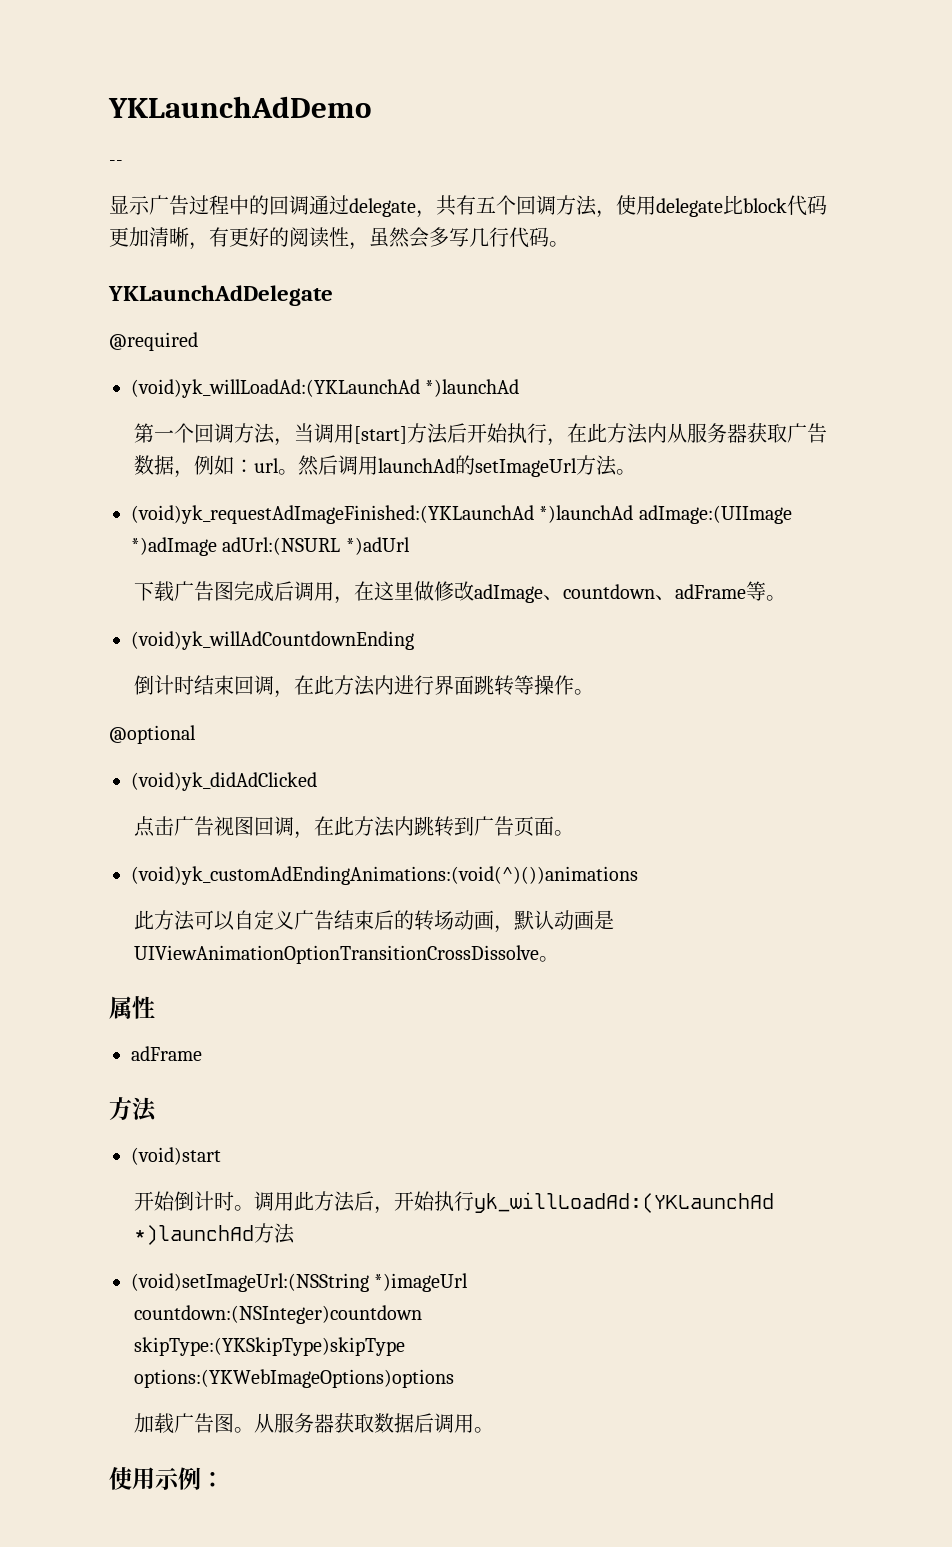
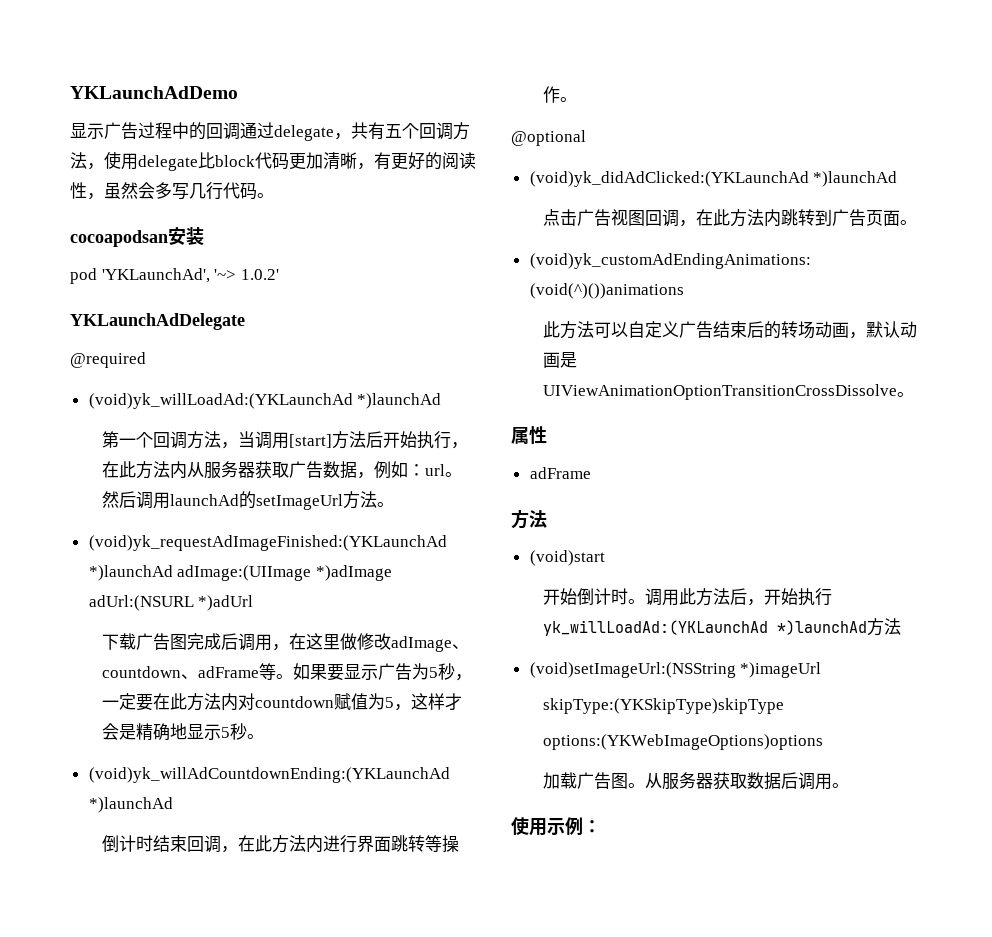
[109,160,123,166] // -- -> (238, 92) none
(569, 244) none -> [70,227,204,247] [70,268,279,284] // cocoapodsan安装 // pod 'YKLaunchAd', '~> 1.0.2'
[131,631,414,650] // (void)yk_willAdCountdownEnding -> [293,663,473,681] [102,693,463,711] [102,723,265,741] [88,767,450,783] [88,797,173,813] 如果要显示广告为5秒，一定要在此方法内对countdown赋值为5，这样才会是精确地显示5秒。 // (void)yk_willAdCountdownEnding:(YKLaunchAd *)launchAd
[131,772,317,791] (void)yk_didAdClicked -> [529,171,898,187] (void)yk_didAdClicked:(YKLaunchAd *)launchAd
[133,1305,422,1324] // countdown:(NSInteger)countdown -> (822, 670) none

